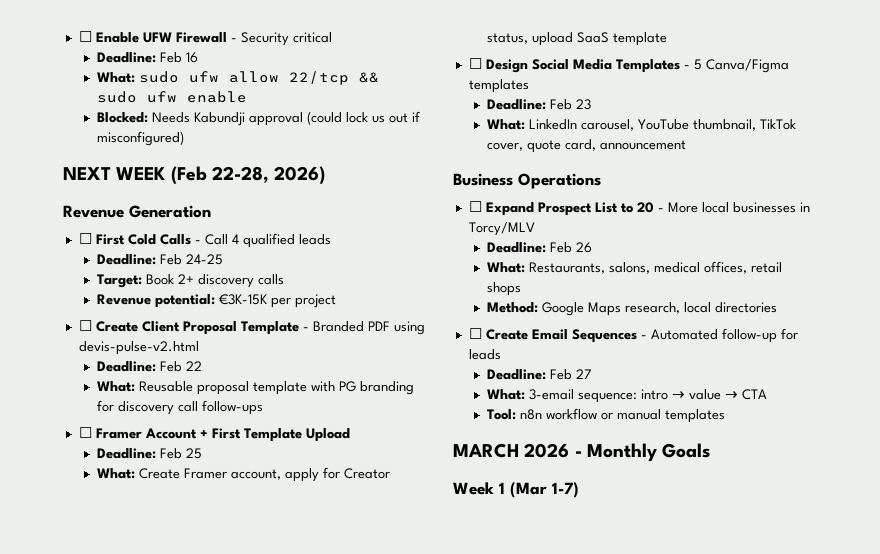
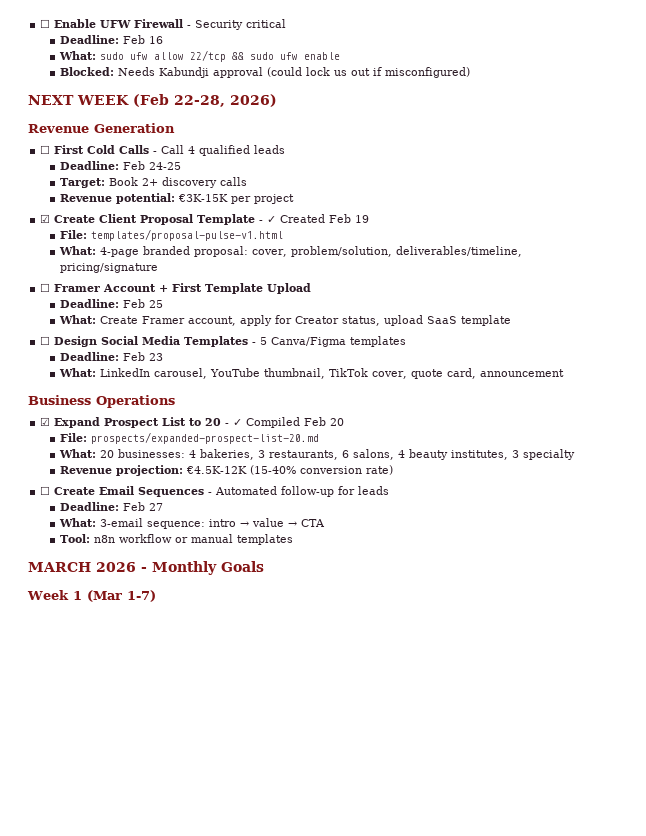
[78,320,92,331] ☐ -> [40,214,51,223] ☑
[312,321,425,335] [78,341,199,355] [96,361,202,372] [96,381,414,395] [96,400,263,415] Branded PDF using devis-pulse-v2.html // Deadline: Feb 22 // What: Reusable proposal template with PG branding for discovery call follow-ups -> [267,214,370,223] [60,229,284,241] [59,246,523,257] [60,263,159,273] ✓ Created Feb 19 // File: templates/proposal-pulse-v1.html // What: 4-page branded proposal: cover, problem/solution, deliverables/timeline, pricing/signature
[468,201,482,212] ☐ -> [40,417,51,426] ☑
[667,202,810,213] [468,222,535,236] [486,242,592,253] [486,261,782,274] [486,282,521,296] [486,302,777,316] More local businesses in Torcy/MLV // Deadline: Feb 26 // What: Restaurants, salons, medical offices, retail shops // Method: Google Maps research, local directories -> [233,417,345,428] [60,432,320,444] [59,449,576,460] [60,465,394,476] ✓ Compiled Feb 20 // File: prospects/expanded-prospect-list-20.md // What: 20 businesses: 4 bakeries, 3 restaurants, 6 salons, 4 beauty institutes, 3 specialty // Revenue projection: €4.5K-12K (15-40% conversion rate)

